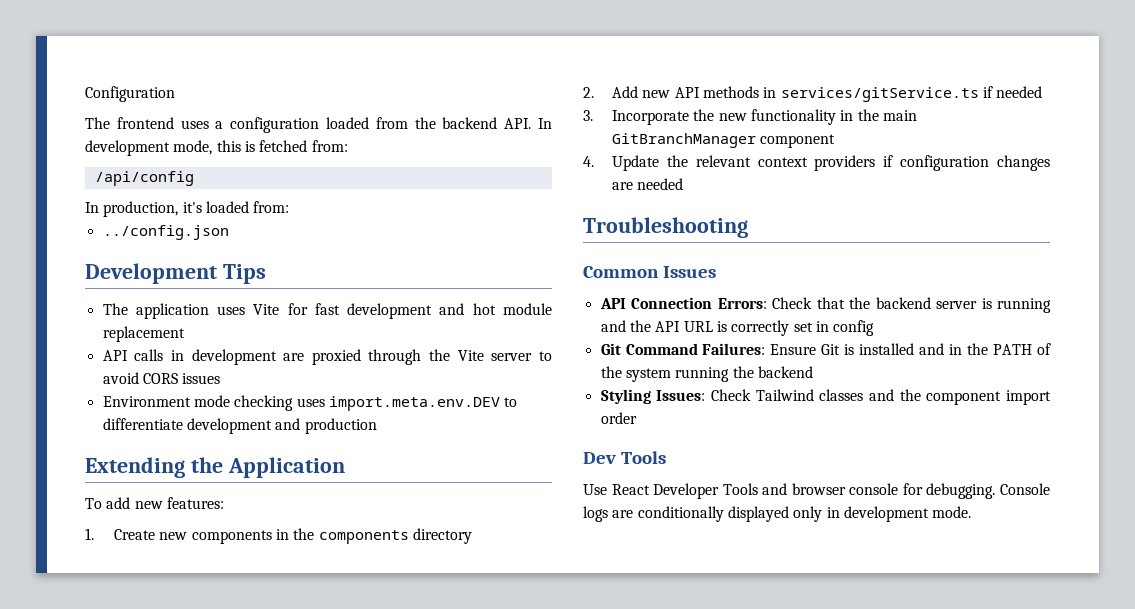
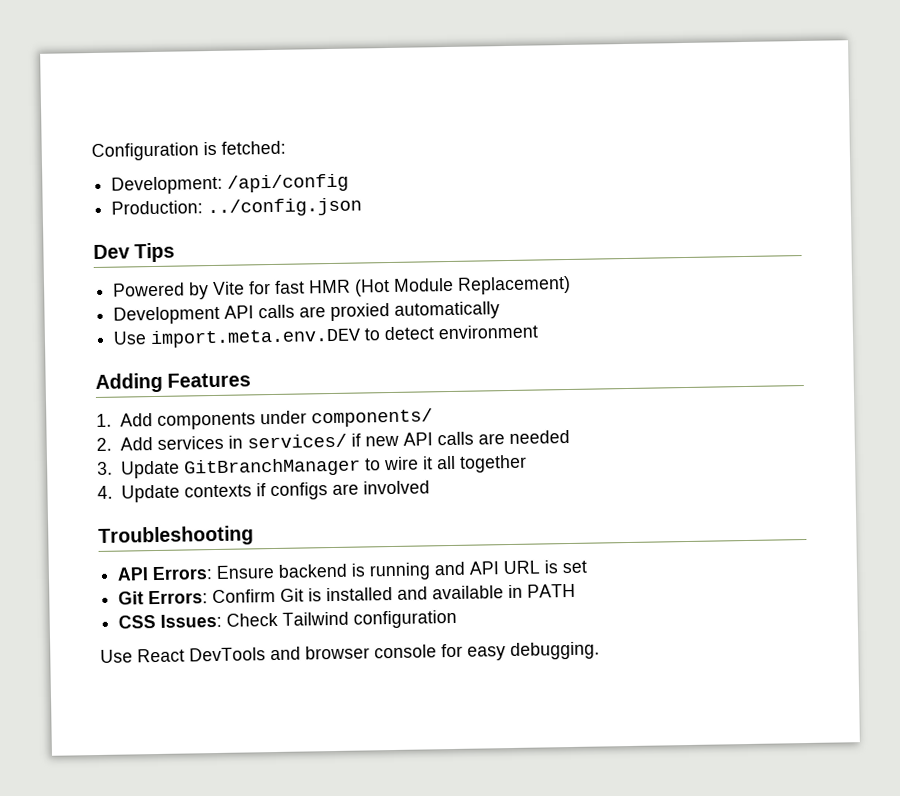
[85,117,552,133] [85,140,348,156] [94,171,194,186] [85,201,290,217] // The frontend uses a configuration loaded from the backend API. In development mode, this is fetched from: // /api/config // In production, it's loaded from: // -> [203,140,286,156] [111,173,350,195] [111,200,204,215] is fetched: // Development: /api/config // Production:
[85,263,217,284] Development -> [93,244,130,260] Dev
[102,303,552,319] [102,326,185,342] [102,349,552,365] [102,372,221,384] [102,395,518,411] [102,418,377,434] [85,457,345,478] [85,497,224,509] [85,528,472,544] [583,86,1043,102] [583,109,917,125] [612,133,836,148] [583,155,1050,171] [612,178,684,190] The application uses Vite for fast development and hot module replacement // API calls in development are proxied through the Vite server to avoid CORS issues // Environment mode checking uses import.meta.env.DEV to differentiate development and production // Extending the Application // To add new features: // 1. Create new components in the components directory // 2. Add new API methods in services/gitService.ts if needed // 3. Incorporate the new functionality in the main GitBranchManager component // 4. Update the relevant context providers if configuration changes are needed -> [113,275,572,300] [113,301,501,325] [113,324,539,349] [95,372,252,393] [96,408,433,430] [96,429,570,451] [97,454,527,479] [97,480,430,503] Powered by Vite for fast HMR (Hot Module Replacement) // Development API calls are proxied automatically // Use import.meta.env.DEV to detect environment // Adding Features // 1. Add components under components/ // 2. Add services in services/ if new API calls are needed // 3. Update GitBranchManager to wire it all together // 4. Update contexts if configs are involved
[583,266,716,278] [599,297,978,309] // Common Issues // API Connection Errors: Check that the backend server -> [117,563,349,581] // API Errors: Ensure backend
[629,320,651,332] the -> (466, 568) none
[731,320,790,336] correctly -> (559, 567) none
[815,320,875,336] [600,343,817,355] in config // Git Command Failures: Ensure -> [118,588,277,605] // Git Errors: Confirm
[949,343,989,355] in the -> [432,584,524,600] available in
[1037,343,1051,355] [600,366,813,382] [600,389,1051,405] [600,412,637,424] [583,451,666,464] of the system running the backend // Styling Issues: Check Tailwind classes and the component import order // Dev Tools -> [118,609,458,629] // CSS Issues: Check Tailwind configuration
[653,483,758,499] Developer Tools -> [189,647,266,662] DevTools
[926,483,1050,499] [583,506,972,522] debugging. Console logs are conditionally displayed only in development mode. -> [467,641,600,661] easy debugging.

